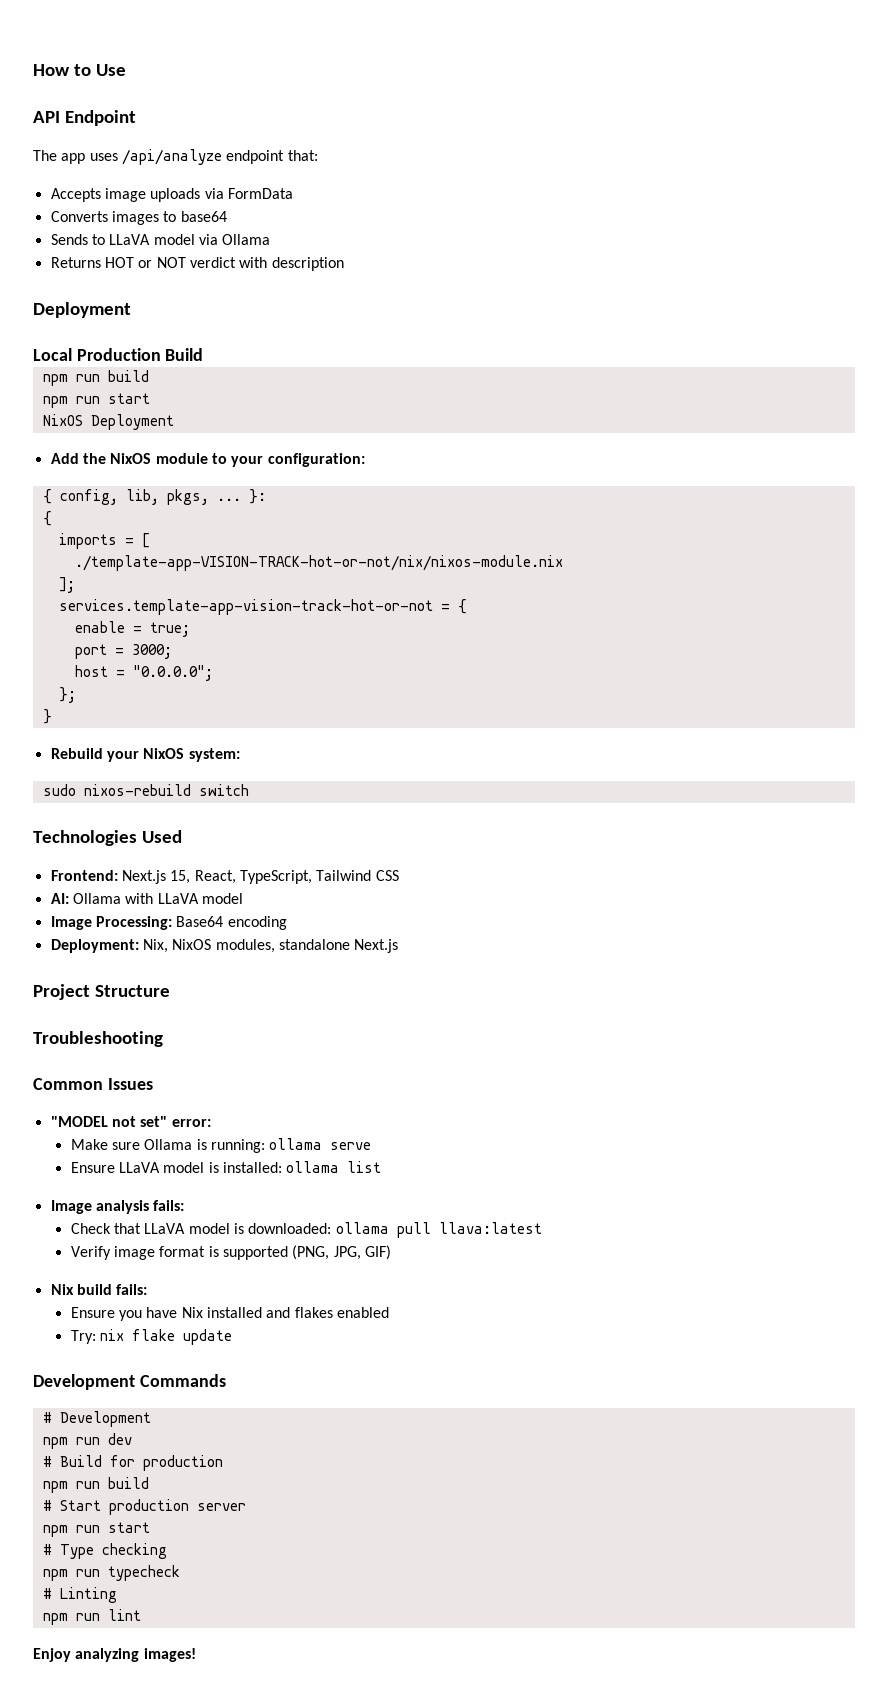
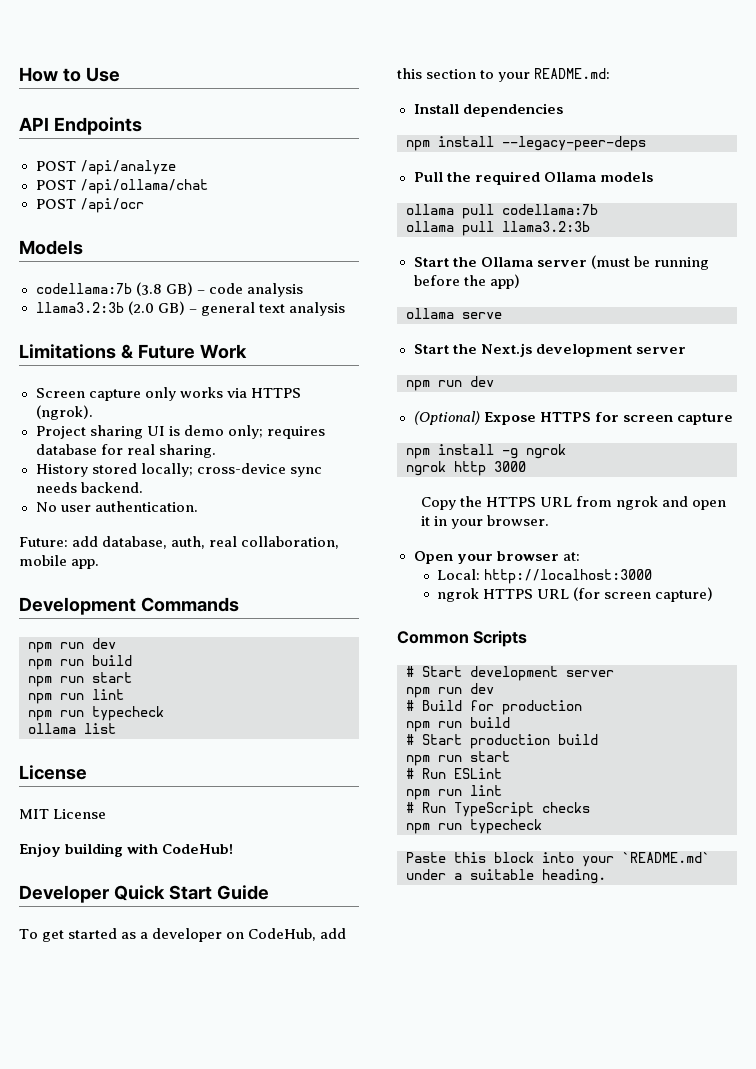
[64,110,136,126] [33,149,318,165] [50,188,293,202] [50,211,227,225] [50,234,271,245] [50,257,344,271] [33,302,131,318] [33,348,204,361] Endpoint // The app uses /api/analyze endpoint that: // Accepts image uploads via FormData // Converts images to base64 // Sends to LLaVA model via Ollama // Returns HOT or NOT verdict with description // Deployment // Local Production Build -> [53,117,142,135] [35,160,176,175] [35,179,208,194] [35,198,144,213] [19,240,83,255] [35,282,303,297] [35,301,345,316] [19,344,247,359] [35,387,301,401] [35,405,93,420] [35,425,325,439] [35,444,216,458] [35,463,322,477] [35,482,143,493] [35,501,198,512] [19,536,340,549] [19,555,100,569] [19,597,239,615] [28,638,116,653] Endpoints // POST /api/analyze // POST /api/ollama/chat // POST /api/ocr // Models // codellama:7b (3.8 GB) – code analysis // llama3.2:3b (2.0 GB) – general text analysis // Limitations & Future Work // Screen capture only works via HTTPS (ngrok). // Project sharing UI is demo only; requires database for real sharing. // History stored locally; cross-device sync needs backend. // No user authentication. // Future: add database, auth, real collaboration, mobile app. // Development Commands // npm run dev
[42,414,174,430] [50,453,365,467] [42,489,266,505] [42,511,52,526] [58,533,150,549] [74,555,563,571] [58,577,75,593] [58,599,467,615] [74,621,190,637] [74,644,172,659] [74,665,213,681] [58,687,76,703] [42,709,52,724] [50,748,240,762] [42,784,249,796] [33,830,182,846] [50,870,399,884] [50,893,243,904] [50,916,287,930] [50,939,399,953] [33,984,170,1000] [33,1031,163,1047] [33,1078,153,1090] [50,1116,211,1127] [70,1138,372,1153] [70,1161,382,1173] [50,1200,185,1214] [70,1222,542,1238] [70,1245,392,1260] [50,1284,148,1295] [70,1307,390,1321] [70,1329,233,1345] [33,1374,226,1390] [42,1411,151,1427] NixOS Deployment // Add the NixOS module to your configuration: // { config, lib, pkgs, ... }: // { // imports = [ // ./template-app-VISION-TRACK-hot-or-not/nix/nixos-module.nix // ]; // services.template-app-vision-track-hot-or-not = { // enable = true; // port = 3000; // host = "0.0.0.0"; // }; // } // Rebuild your NixOS system: // sudo nixos-rebuild switch // Technologies Used // Frontend: Next.js 15, React, TypeScript, Tailwind CSS // AI: Ollama with LLaVA model // Image Processing: Base64 encoding // Deployment: Nix, NixOS modules, standalone Next.js // Project Structure // Troubleshooting // Common Issues // "MODEL not set" error: // Make sure Ollama is running: ollama serve // Ensure LLaVA model is installed: ollama list // Image analysis fails: // Check that LLaVA model is downloaded: ollama pull llava:latest // Verify image format is supported (PNG, JPG, GIF) // Nix build fails: // Ensure you have Nix installed and flakes enabled // Try: nix flake update // Development Commands // # Development -> [28,689,124,704] [28,706,164,721] [28,723,116,734] [19,765,87,780] [19,809,107,819] [19,843,234,857] [19,885,269,903] [19,928,347,942] [397,68,611,82] [413,103,563,117] [406,136,646,151] [413,171,653,185] [406,204,598,219] [406,221,590,236] [413,255,709,270] [413,274,520,289] [406,308,502,319] [413,343,686,357] [406,376,494,391] [413,411,733,425] [406,444,566,459] [406,461,526,476] [420,496,726,510] [420,515,549,529] [413,551,580,564] [437,569,653,584] [437,587,714,602] [397,630,528,647] [406,666,614,681] npm run lint // npm run typecheck // ollama list // License // MIT License // Enjoy building with CodeHub! // Developer Quick Start Guide // To get started as a developer on CodeHub, add this section to your README.md: // Install dependencies // npm install --legacy-peer-deps // Pull the required Ollama models // ollama pull codellama:7b // ollama pull llama3.2:3b // Start the Ollama server (must be running before the app) // ollama serve // Start the Next.js development server // npm run dev // (Optional) Expose HTTPS for screen capture // npm install -g ngrok // ngrok http 3000 // Copy the HTTPS URL from ngrok and open it in your browser. // Open your browser at: // Local: http://localhost:3000 // ngrok HTTPS URL (for screen capture) // Common Scripts // # Start development server
[196,1503,246,1511] server -> [558,734,598,745] build
[59,1543,167,1559] [42,1565,180,1581] [42,1587,117,1603] [42,1609,141,1625] [33,1648,196,1662] Type checking // npm run typecheck // # Linting // npm run lint // Enjoy analyzing images! -> [422,768,502,779] [406,785,502,800] [406,802,590,817] [406,819,542,834] [406,852,710,867] [406,869,606,884] Run ESLint // npm run lint // # Run TypeScript checks // npm run typecheck // Paste this block into your `README.md` under a suitable heading.

